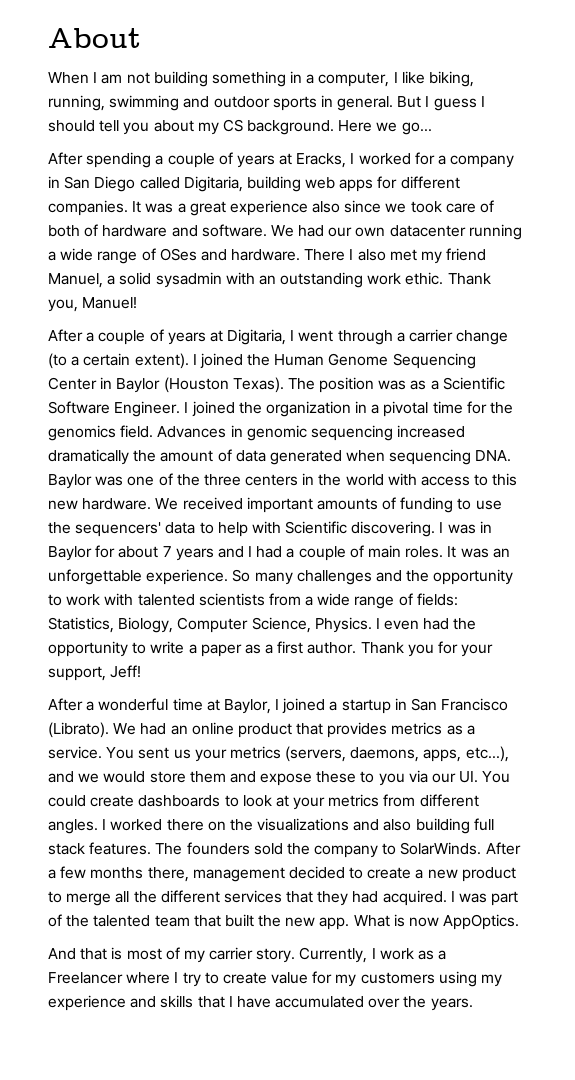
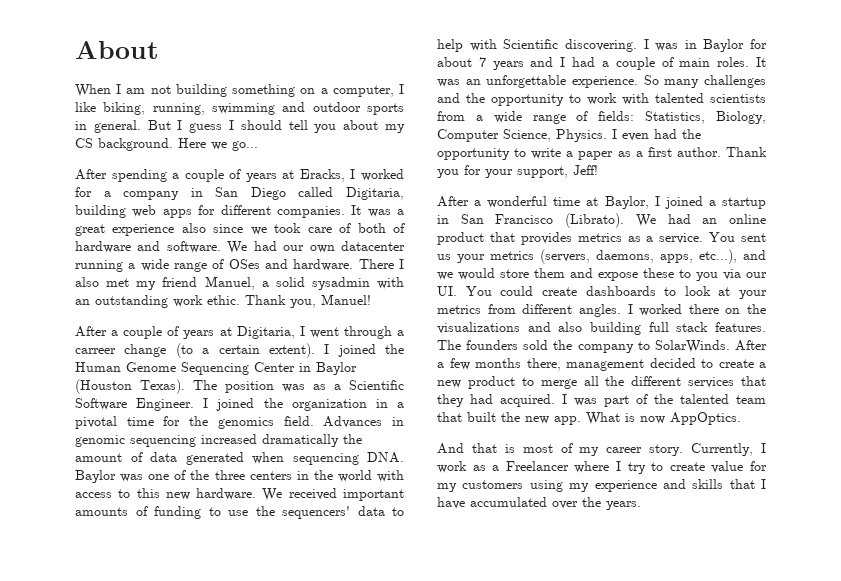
[290,71,303,83] in -> [300,88,316,94] on
[409,329,454,342] carrier -> [75,348,116,354] carreer
[209,947,254,960] carrier -> [606,447,643,453] career

